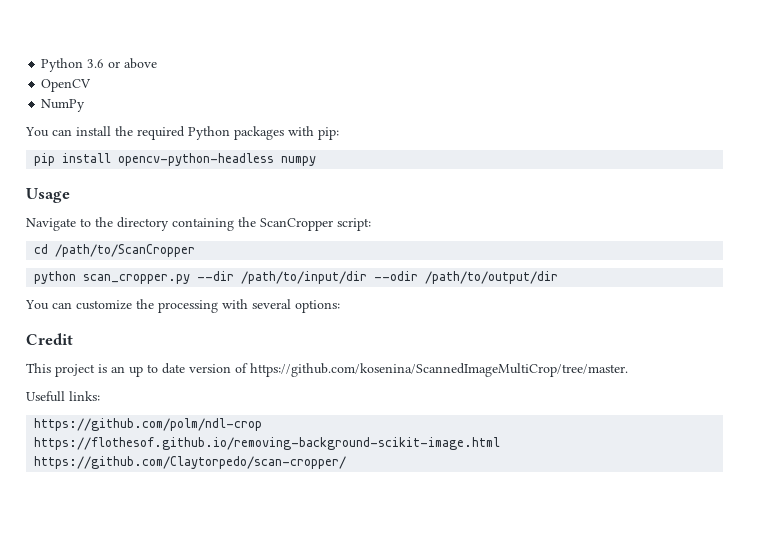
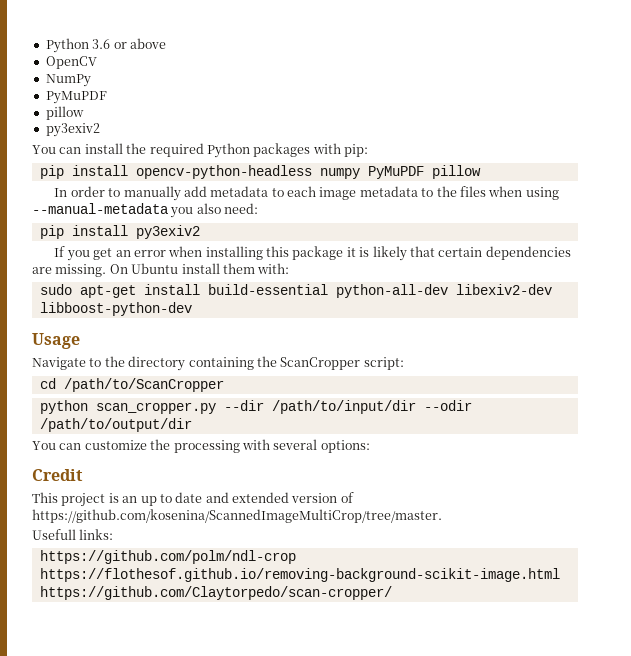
(86, 105) none -> [45,91,107,104] [45,106,84,120] [45,123,100,137] // PyMuPDF // pillow // py3exiv2
(317, 161) none -> [367,165,481,179] [54,186,559,201] [32,203,259,218] [39,225,200,239] [54,246,571,261] [32,263,290,277] [39,284,552,298] [39,302,192,316] PyMuPDF pillow // In order to manually add metadata to each image metadata to the files when using --manual-metadata you also need: // pip install py3exiv2 // If you get an error when installing this package it is likely that certain dependencies are missing. On Ubuntu install them with: // sudo apt-get install build-essential python-all-dev libexiv2-dev libboost-python-dev
(185, 368) none -> [205,492,289,503] and extended

